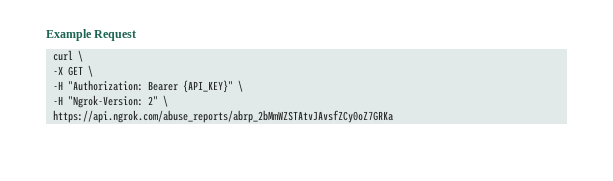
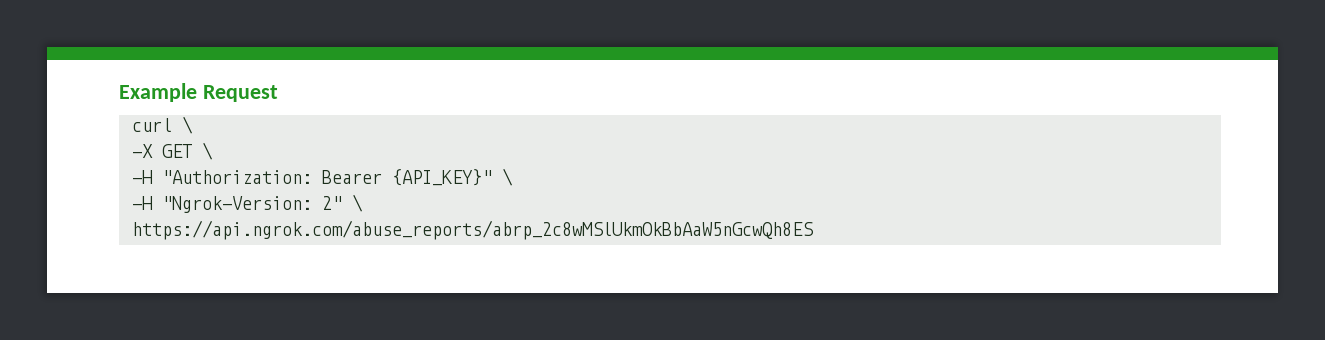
[52,110,393,123] https://api.ngrok.com/abuse_reports/abrp_2bMmWZSTAtvJAvsfZCy0oZ7GRKa -> [131,220,814,240] https://api.ngrok.com/abuse_reports/abrp_2c8wMSlUkmOkBbAaW5nGcwQh8ES

